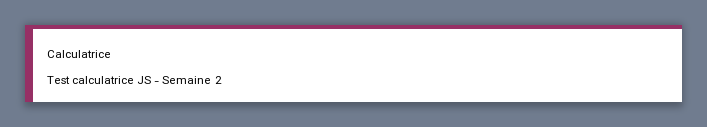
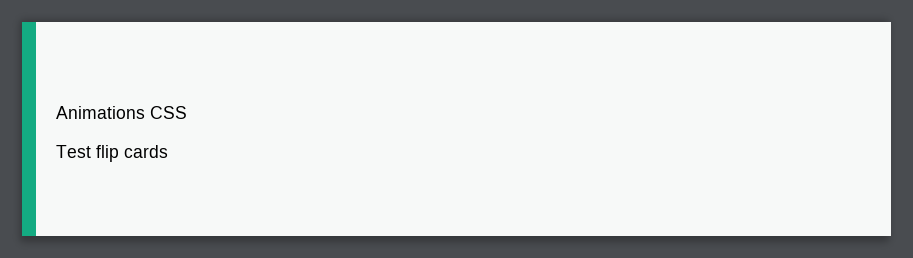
[47,50,111,58] Calculatrice -> [56,106,187,119] Animations CSS
[72,76,222,84] calculatrice JS - Semaine 2 -> [96,145,168,162] flip cards

